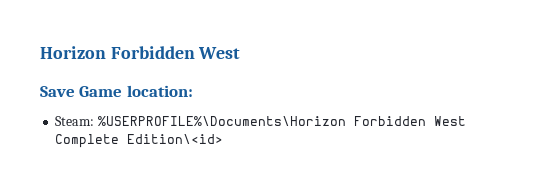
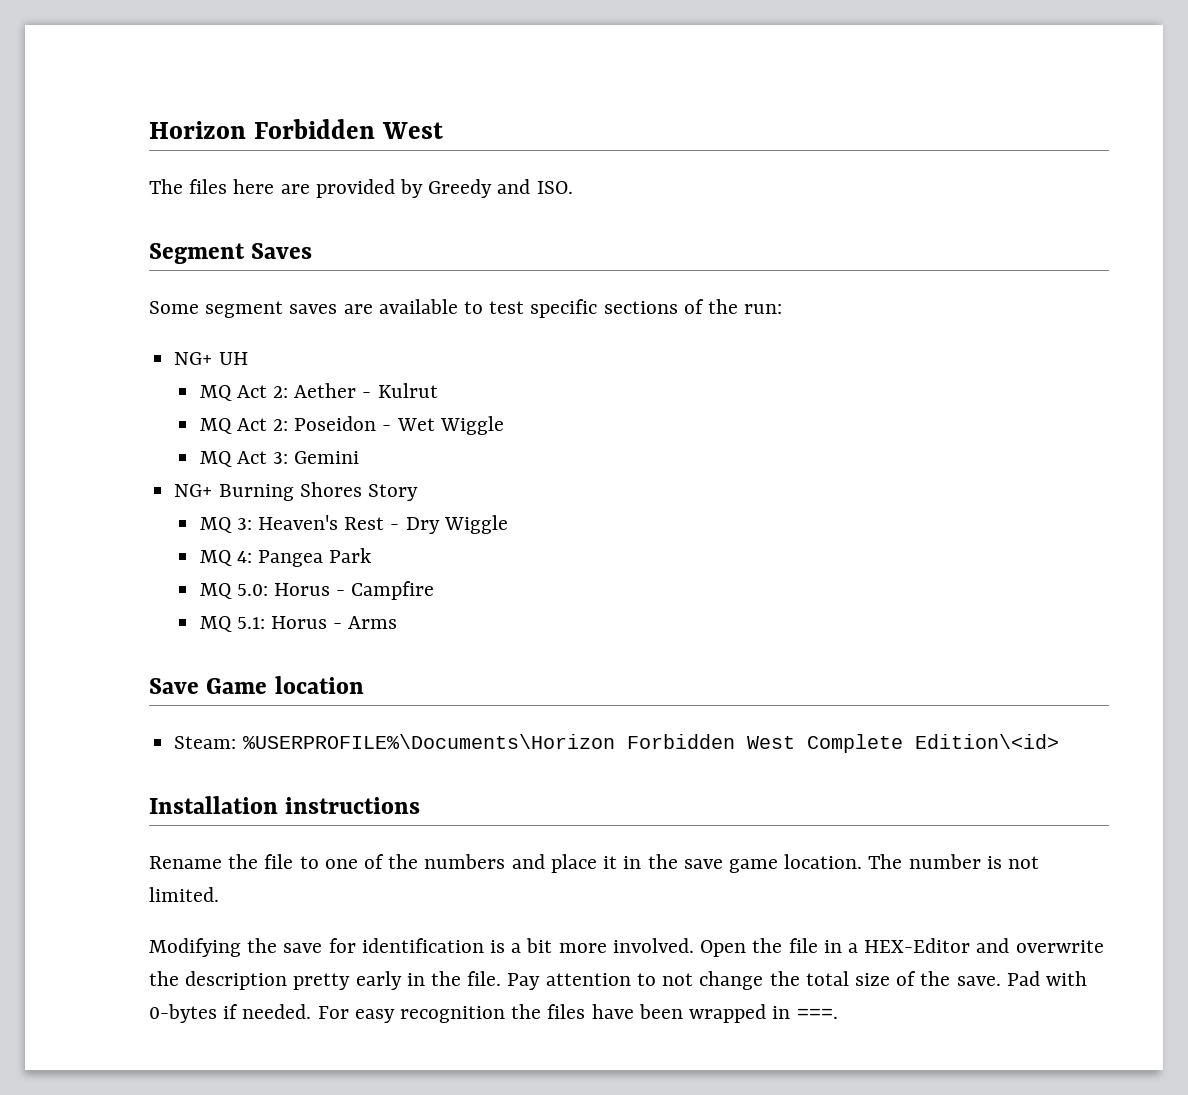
(241, 53) none -> [149,179,573,198] [149,243,313,264] [149,299,783,318] [174,352,248,365] [199,383,438,401] [199,416,504,435] [199,451,360,467] [174,482,418,501] [199,515,508,534] [199,548,372,567] [199,581,435,600] [199,616,398,632] // The files here are provided by Greedy and ISO. // Segment Saves // Some segment saves are available to test specific sections of the run: // NG+ UH // MQ Act 2: Aether - Kulrut // MQ Act 2: Poseidon - Wet Wiggle // MQ Act 3: Gemini // NG+ Burning Shores Story // MQ 3: Heaven's Rest - Dry Wiggle // MQ 4: Pangea Park // MQ 5.0: Horus - Campfire // MQ 5.1: Horus - Arms
[126,85,193,97] location: -> [274,676,364,694] location
(224, 139) none -> [149,796,421,814] [149,854,1039,873] [149,887,219,902] [149,938,1104,957] [149,971,1087,990] [149,1004,838,1023] // Installation instructions // Rename the file to one of the numbers and place it in the save game location. The number is not limited. // Modifying the save for identification is a bit more involved. Open the file in a HEX-Editor and overwrite the description pretty early in the file. Pay attention to not change the total size of the save. Pad with 0-bytes if needed. For easy recognition the files have been wrapped in ===.

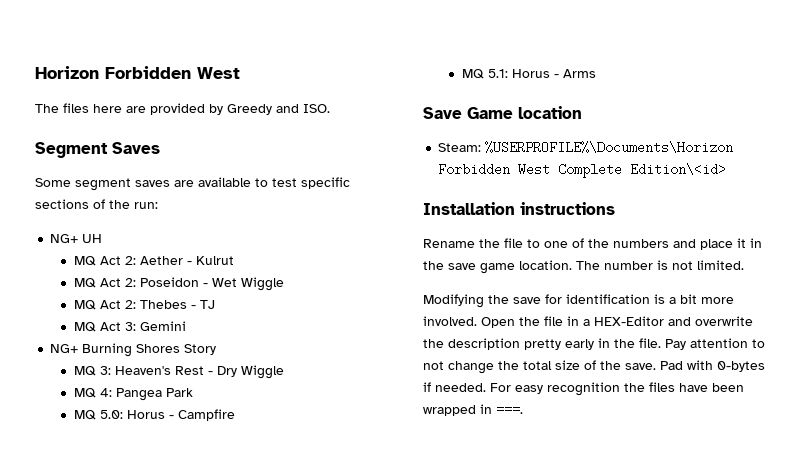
(504, 425) none -> [74,300,216,310] // MQ Act 2: Thebes - TJ

